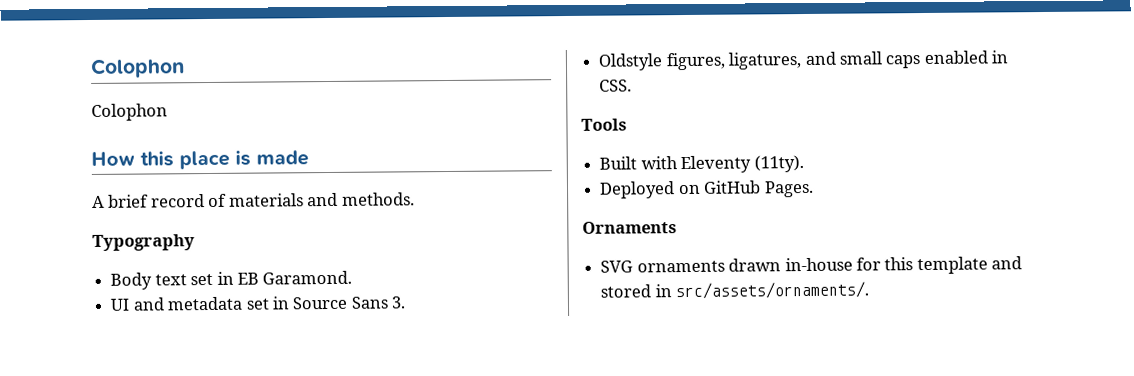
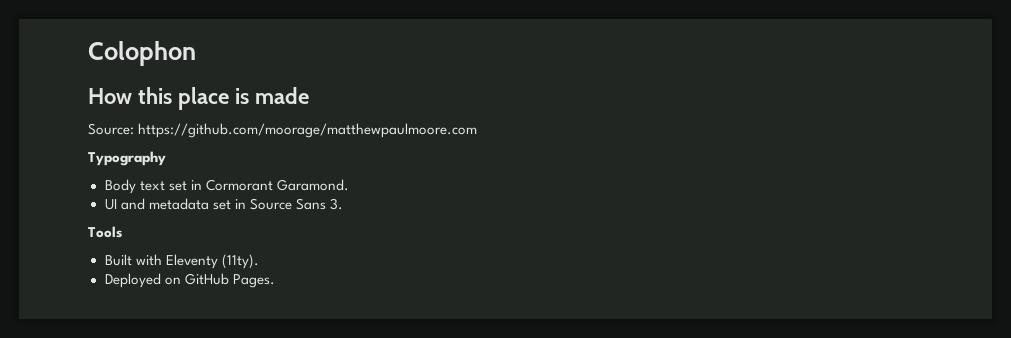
[90,58,185,78] [91,103,168,121] Colophon // Colophon -> [88,41,196,66] Colophon
[92,192,415,208] A brief record of materials and methods. -> [88,123,478,138] Source: https://github.com/moorage/matthewpaulmoore.com
[236,272,259,285] EB -> [205,179,273,191] Cormorant
[598,50,1009,71] [599,79,633,92] // Oldstyle figures, ligatures, and small caps enabled in CSS. -> (343, 204) none
[582,221,677,234] [600,256,1023,275] [600,281,870,300] // Ornaments // SVG ornaments drawn in-house for this template and stored in src/assets/ornaments/. -> (275, 281) none

